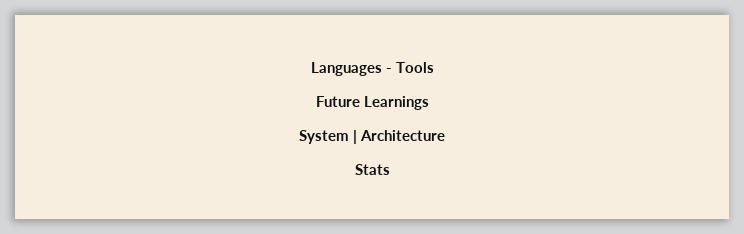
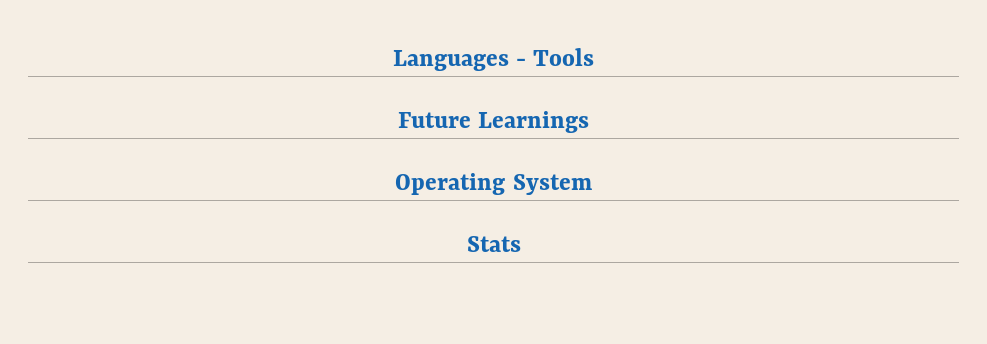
(429, 103) none -> [395,173,506,195] Operating
[353,130,445,144] | Architecture -> (592, 184) none

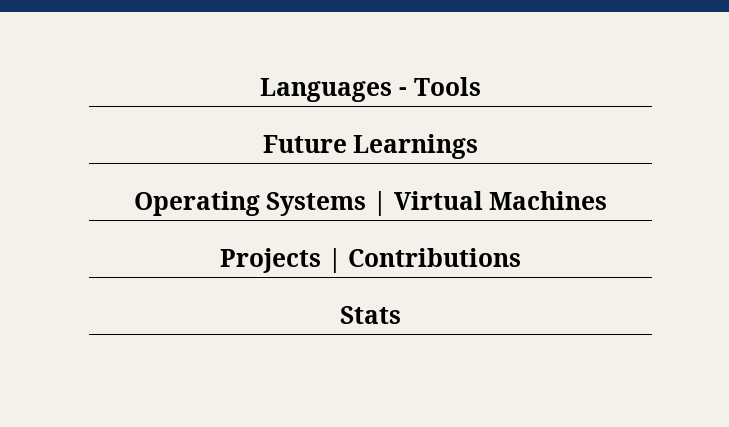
[512,174,592,195] System -> [266,191,608,216] [219,248,522,273] Systems | Virtual Machines // Projects | Contributions

